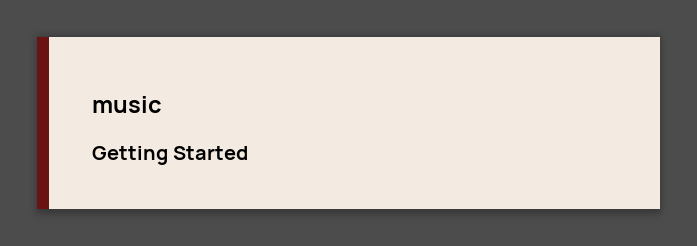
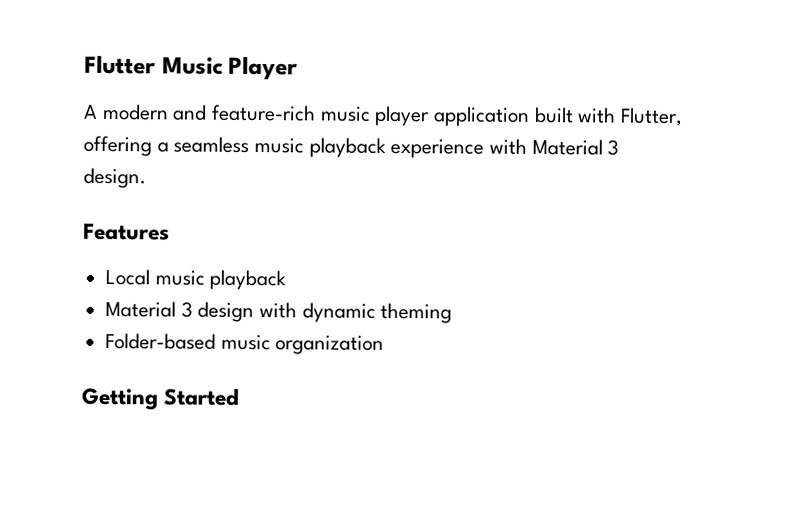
[92,96,162,113] music -> [84,55,299,81] [83,103,684,127] [83,135,620,159] [83,167,147,189] [83,222,170,241] [105,268,287,291] [105,300,453,324] [105,332,385,355] Flutter Music Player // A modern and feature-rich music player application built with Flutter, offering a seamless music playback experience with Material 3 design. // Features // Local music playback // Material 3 design with dynamic theming // Folder-based music organization

